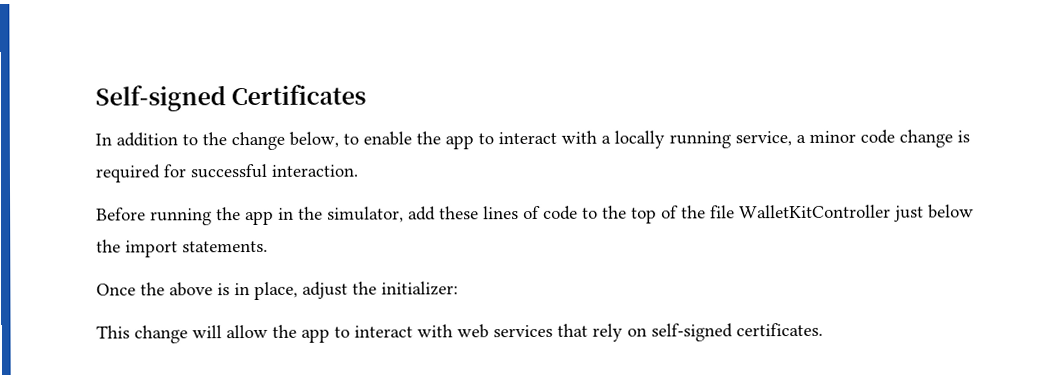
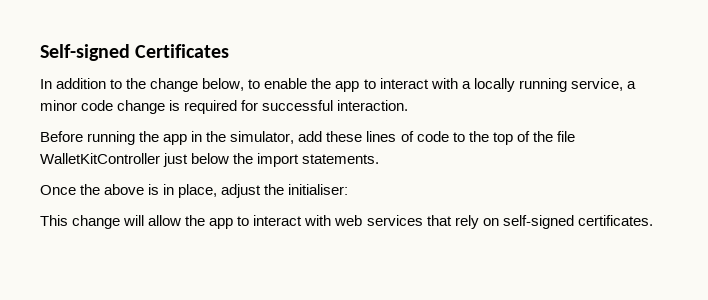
[381,281,458,296] initializer: -> [288,184,349,195] initialiser:

